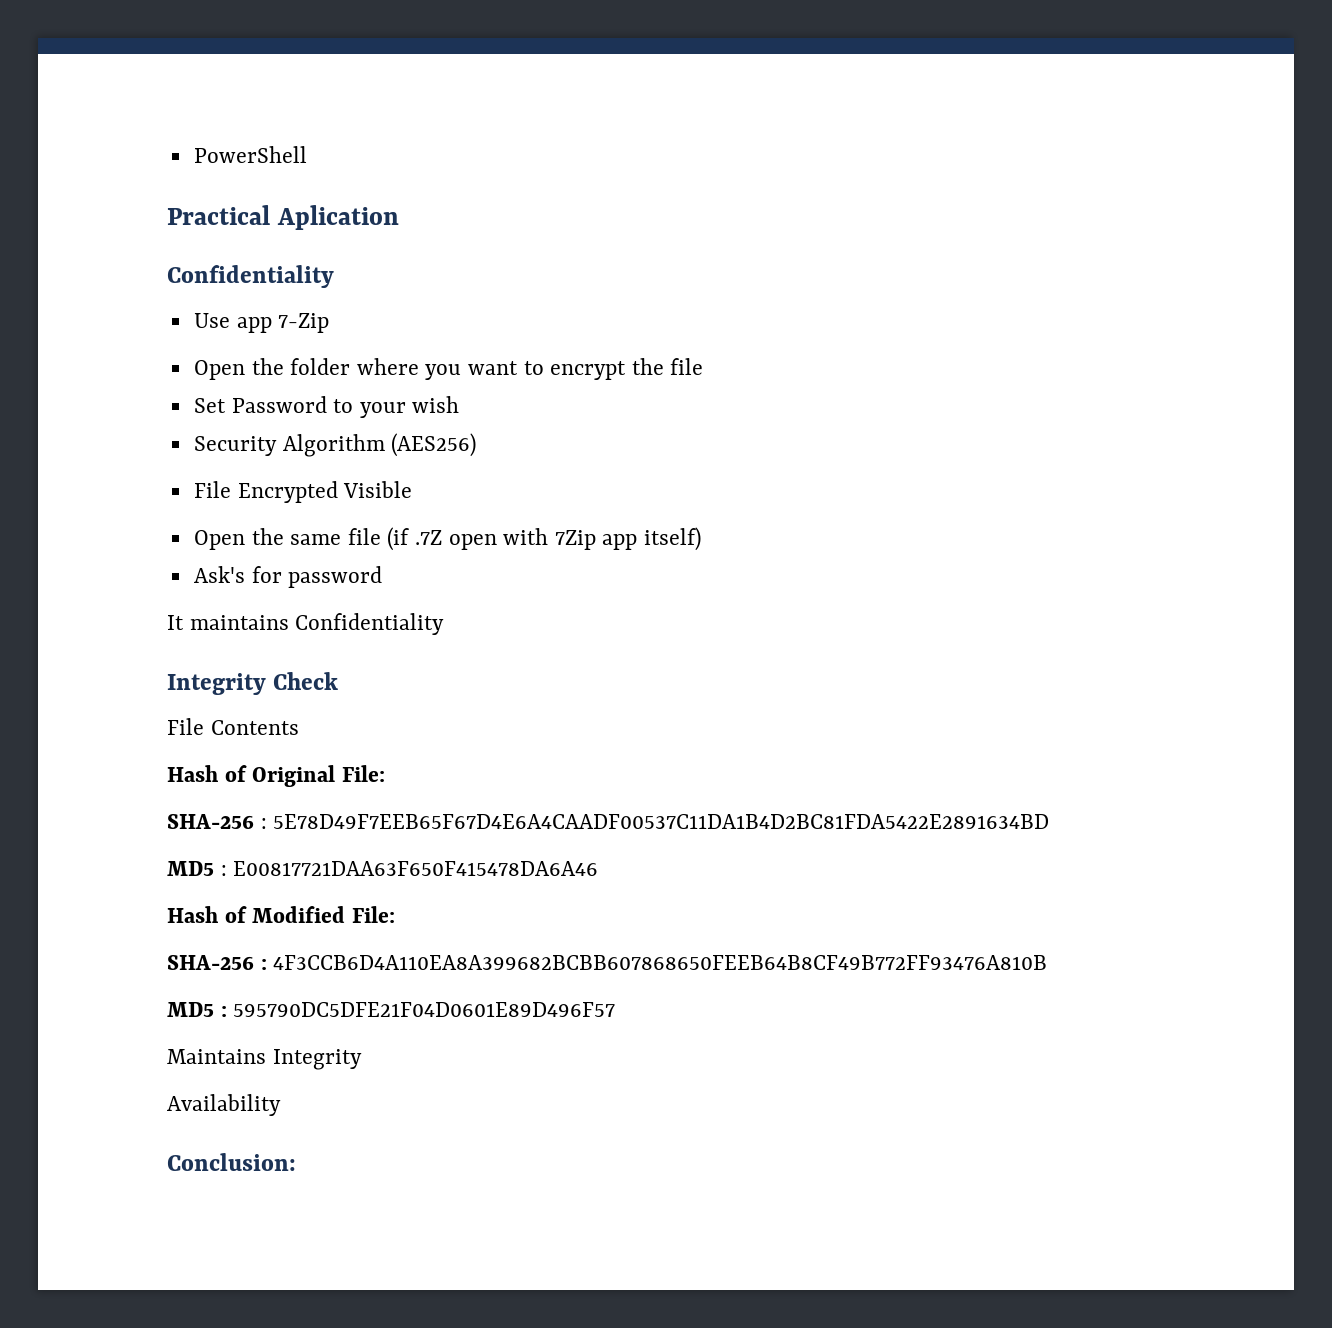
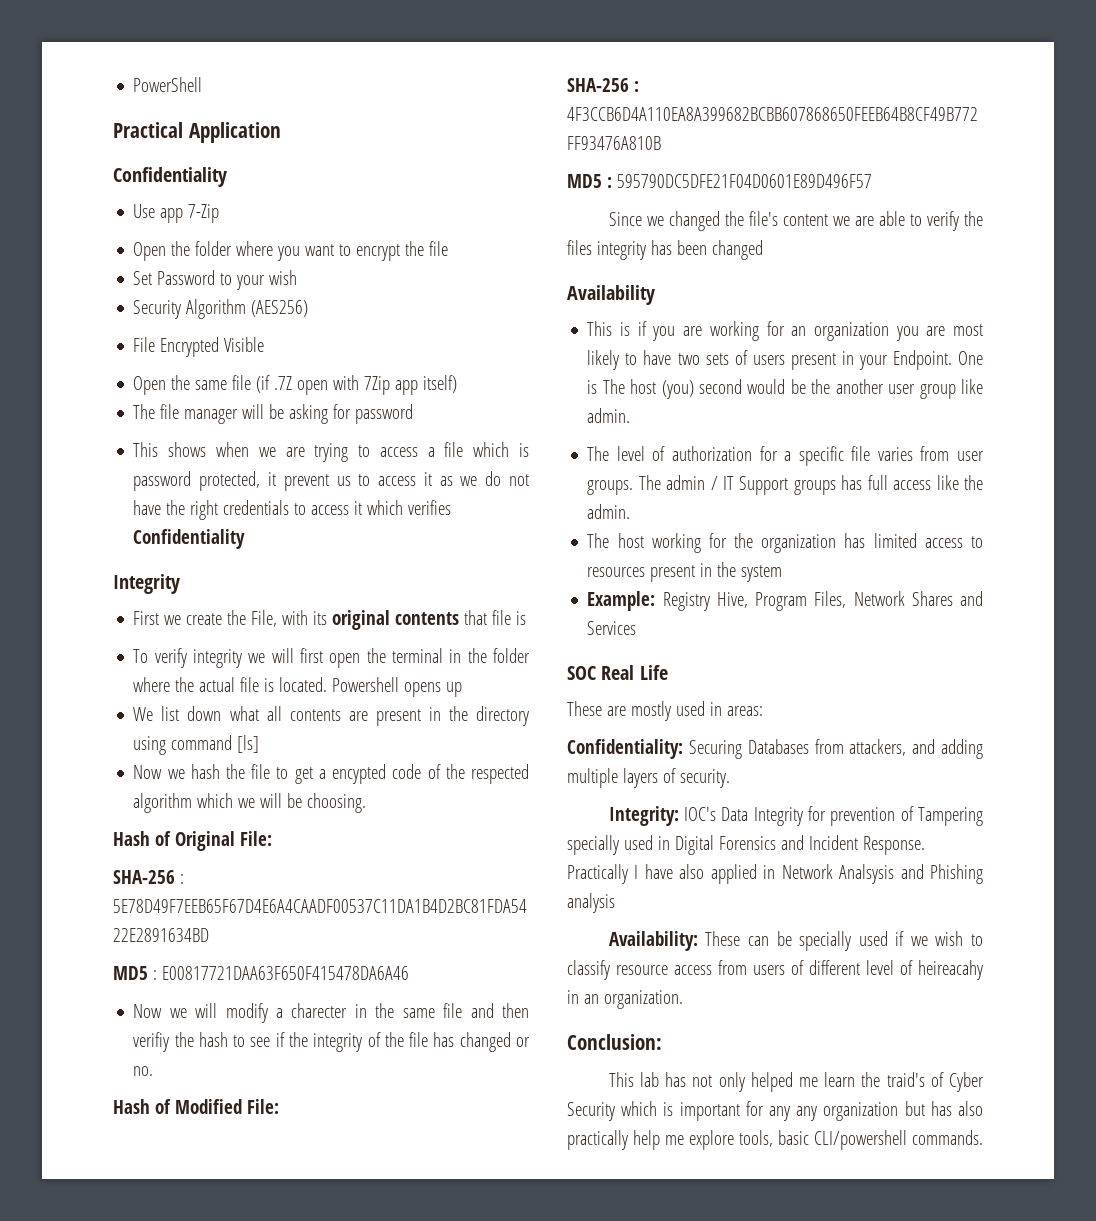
[276,205,399,230] Aplication -> [188,122,281,143] Application
[193,566,383,588] [167,613,445,635] [167,672,339,695] [167,718,299,735] Ask's for password // It maintains Confidentiality // Integrity Check // File Contents -> [133,404,414,424] [133,442,530,462] [133,471,530,491] [133,500,452,520] [133,529,246,549] [113,574,180,594] [133,610,527,630] [133,648,531,668] [133,677,463,697] [133,706,529,726] [133,735,260,755] [133,764,529,784] [133,793,367,813] The file manager will be asking for password // This shows when we are trying to access a file which is password protected, it prevent us to access it as we do not have the right credentials to access it which verifies Confidentiality // Integrity // First we create the File, with its original contents that file is // To verify integrity we will first open the terminal in the folder where the actual file is located. Powershell opens up // We list down what all contents are present in the directory using command [ls] // Now we hash the file to get a encypted code of the respected algorithm which we will be choosing.
(599, 868) none -> [133,1003,530,1023] [133,1032,530,1052] [133,1066,154,1076] // Now we will modify a charecter in the same file and then verifiy the hash to see if the integrity of the file has changed or no.
[167,1049,362,1070] [167,1094,281,1116] [167,1153,296,1171] Maintains Integrity // Availability // Conclusion: -> [608,211,983,231] [567,240,763,260] [567,285,655,305] [587,321,983,341] [587,350,983,370] [587,379,983,399] [587,408,631,423] [587,446,984,466] [587,475,983,495] [587,504,631,519] [587,533,983,553] [587,562,783,582] [587,591,983,611] [587,621,637,635] [567,665,668,680] [567,701,763,721] [567,739,983,759] [567,768,730,788] [608,806,984,826] [567,835,925,855] [567,864,983,884] [567,893,615,913] [608,931,983,951] [567,960,983,980] [567,990,683,1009] [567,1034,662,1050] [608,1072,984,1092] [567,1101,983,1121] [567,1130,983,1150] Since we changed the file's content we are able to verify the files integrity has been changed // Availability // This is if you are working for an organization you are most likely to have two sets of users present in your Endpoint. One is The host (you) second would be the another user group like admin. // The level of authorization for a specific file varies from user groups. The admin / IT Support groups has full access like the admin. // The host working for the organization has limited access to resources present in the system // Example: Registry Hive, Program Files, Network Shares and Services // SOC Real Life // These are mostly used in areas: // Confidentiality: Securing Databases from attackers, and adding multiple layers of security. // Integrity: IOC's Data Integrity for prevention of Tampering specially used in Digital Forensics and Incident Response. Practically I have also applied in Network Analsysis and Phishing analysis // Availability: These can be specially used if we wish to classify resource access from users of different level of heireacahy in an organization. // Conclusion: // This lab has not only helped me learn the traid's of Cyber Security which is important for any any organization but has also practically help me explore tools, basic CLI/powershell commands.

